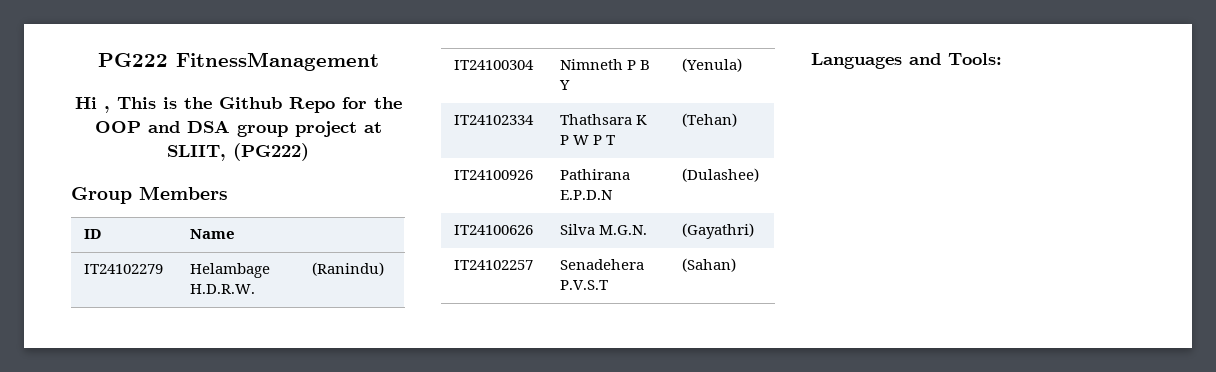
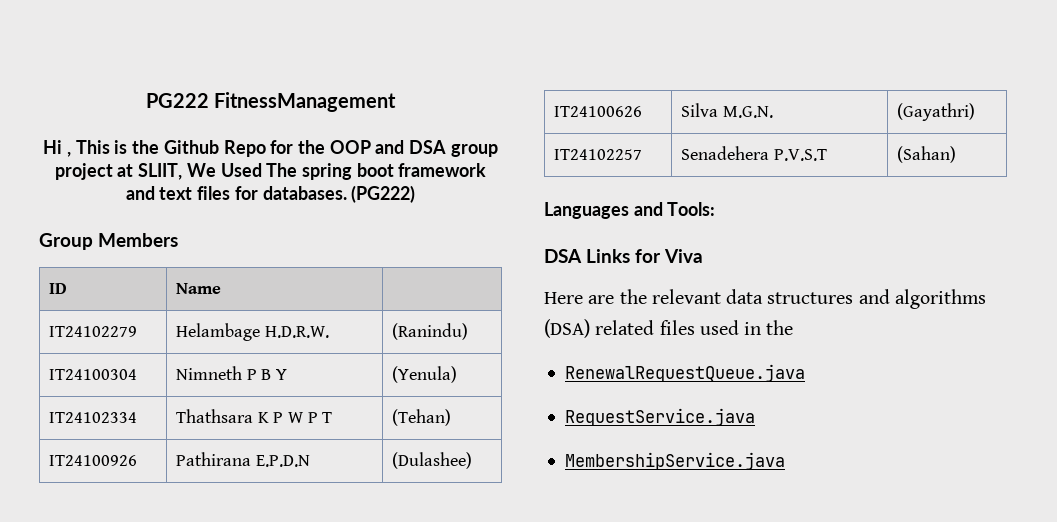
(226, 153) none -> [186,163,487,180] [125,186,347,200] We Used The spring boot framework and text files for databases.
(1002, 59) none -> [544,249,703,263] [544,289,986,309] [544,319,794,338] [565,364,806,382] [565,408,756,426] [565,452,786,470] // DSA Links for Viva // Here are the relevant data structures and algorithms (DSA) related files used in the // RenewalRequestQueue.java // RequestService.java // MembershipService.java

